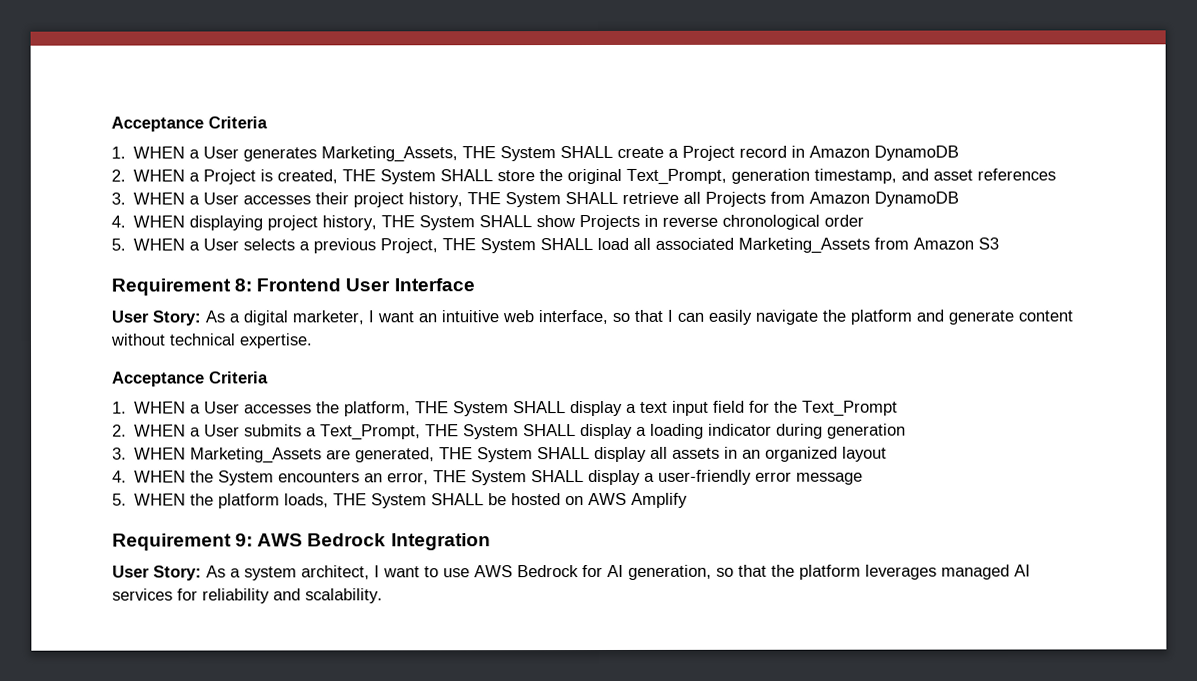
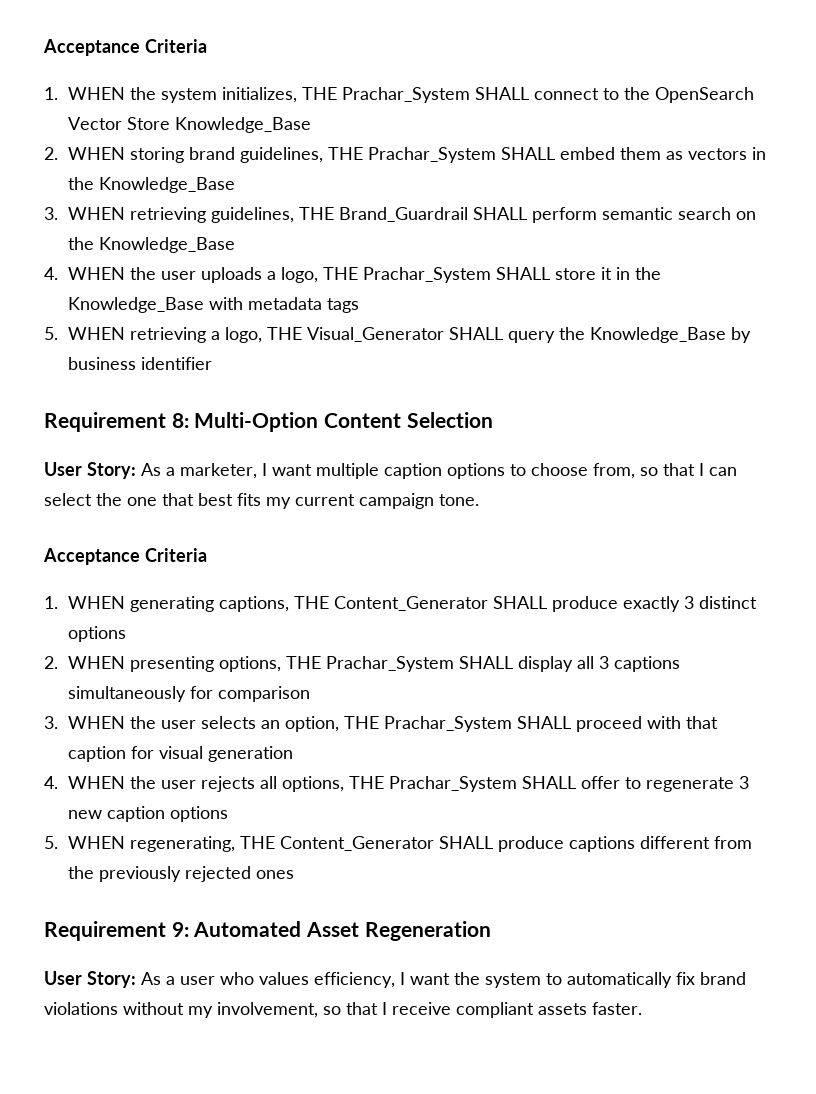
[111,116,268,132] [111,145,960,163] [111,168,1057,185] [111,191,960,208] [111,214,865,231] [111,237,1000,254] Acceptance Criteria // 1. WHEN a User generates Marketing_Assets, THE System SHALL create a Project record in Amazon DynamoDB // 2. WHEN a Project is created, THE System SHALL store the original Text_Prompt, generation timestamp, and asset references // 3. WHEN a User accesses their project history, THE System SHALL retrieve all Projects from Amazon DynamoDB // 4. WHEN displaying project history, THE System SHALL show Projects in reverse chronological order // 5. WHEN a User selects a previous Project, THE System SHALL load all associated Marketing_Assets from Amazon S3 -> [43,39,207,56] [44,87,754,103] [67,117,311,133] [44,147,766,163] [67,177,235,193] [44,207,756,223] [67,237,235,253] [44,267,661,283] [67,297,359,313] [44,327,751,343] [67,357,212,370] Acceptance Criteria // 1. WHEN the system initializes, THE Prachar_System SHALL connect to the OpenSearch Vector Store Knowledge_Base // 2. WHEN storing brand guidelines, THE Prachar_System SHALL embed them as vectors in the Knowledge_Base // 3. WHEN retrieving guidelines, THE Brand_Guardrail SHALL perform semantic search on the Knowledge_Base // 4. WHEN the user uploads a logo, THE Prachar_System SHALL store it in the Knowledge_Base with metadata tags // 5. WHEN retrieving a logo, THE Visual_Generator SHALL query the Knowledge_Base by business identifier
[256,278,475,292] [111,310,288,326] Frontend User Interface // User Story: As a digital -> [194,412,493,432] [44,462,175,479] Multi-Option Content Selection // User Story: As a
[418,309,1073,325] [110,333,313,349] [112,371,269,387] [112,400,899,417] [112,423,907,441] [112,446,888,464] [112,469,864,486] [112,492,689,509] an intuitive web interface, so that I can easily navigate the platform and generate content without technical expertise. // Acceptance Criteria // 1. WHEN a User accesses the platform, THE System SHALL display a text input field for the Text_Prompt // 2. WHEN a User submits a Text_Prompt, THE System SHALL display a loading indicator during generation // 3. WHEN Marketing_Assets are generated, THE System SHALL display all assets in an organized layout // 4. WHEN the System encounters an error, THE System SHALL display a user-friendly error message // 5. WHEN the platform loads, THE System SHALL be hosted on AWS Amplify -> [316,463,737,479] [44,493,479,509] [43,548,207,565] [44,596,757,612] [67,626,126,642] [44,656,680,672] [67,686,310,702] [44,716,718,732] [67,746,293,762] [44,776,749,792] [67,806,228,822] [44,836,752,852] [67,866,294,882] multiple caption options to choose from, so that I can select the one that best fits my current campaign tone. // Acceptance Criteria // 1. WHEN generating captions, THE Content_Generator SHALL produce exactly 3 distinct options // 2. WHEN presenting options, THE Prachar_System SHALL display all 3 captions simultaneously for comparison // 3. WHEN the user selects an option, THE Prachar_System SHALL proceed with that caption for visual generation // 4. WHEN the user rejects all options, THE Prachar_System SHALL offer to regenerate 3 new caption options // 5. WHEN regenerating, THE Content_Generator SHALL produce captions different from the previously rejected ones
[257,533,491,551] [112,564,1031,581] [112,588,383,604] AWS Bedrock Integration // User Story: As a system architect, I want to use AWS Bedrock for AI generation, so that the platform leverages managed AI services for reliability and scalability. -> [193,921,491,941] [44,971,746,988] [44,1002,642,1018] Automated Asset Regeneration // User Story: As a user who values efficiency, I want the system to automatically fix brand violations without my involvement, so that I receive compliant assets faster.

